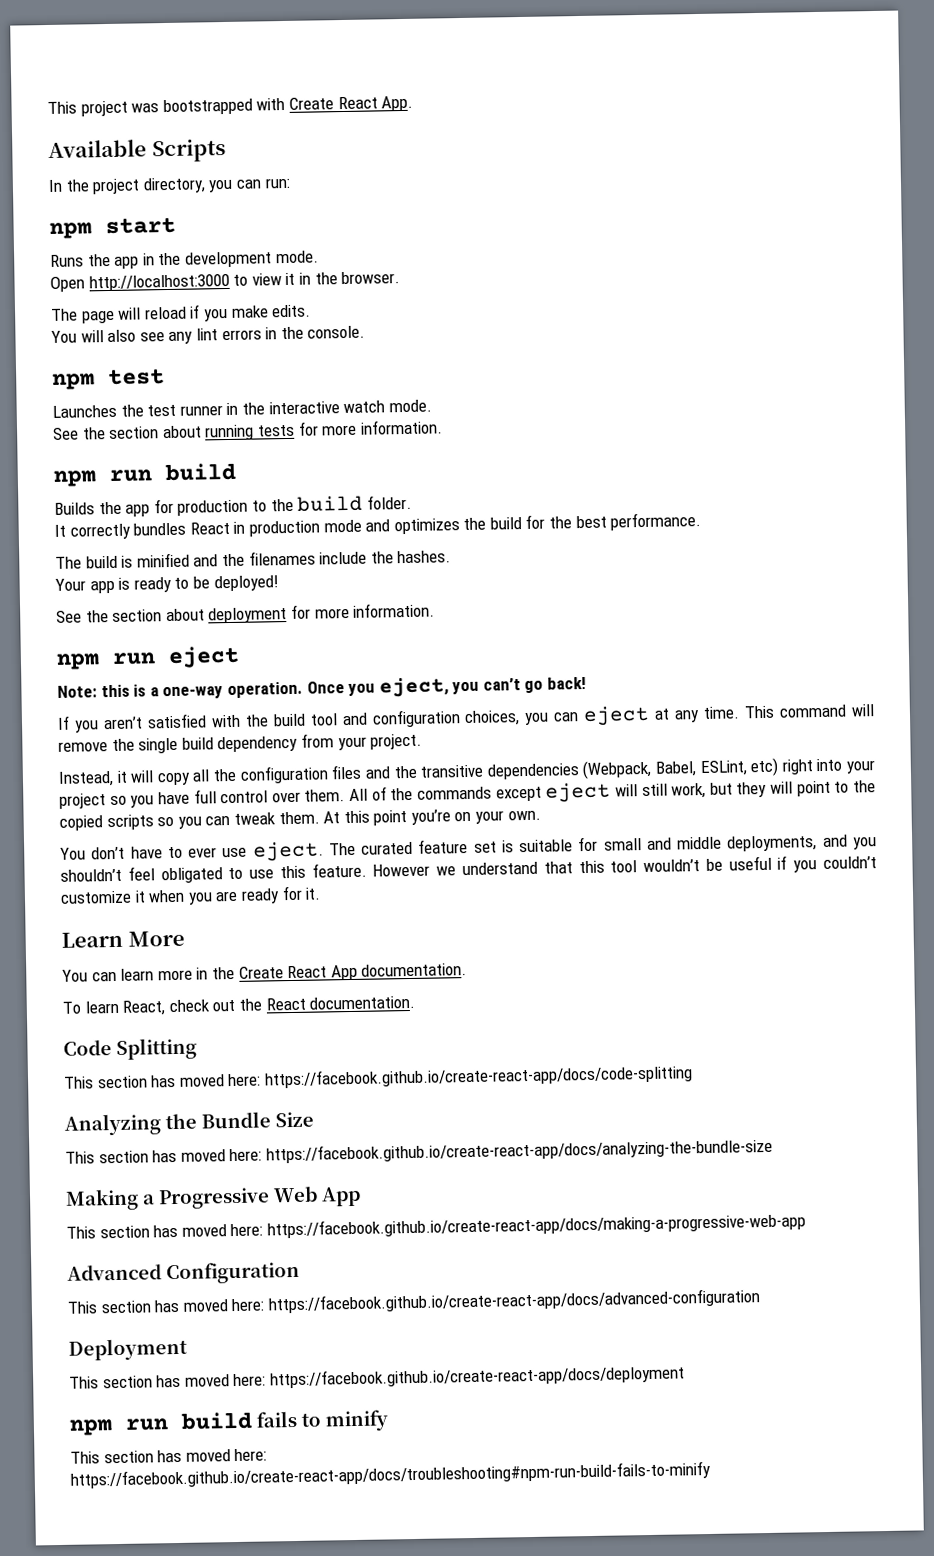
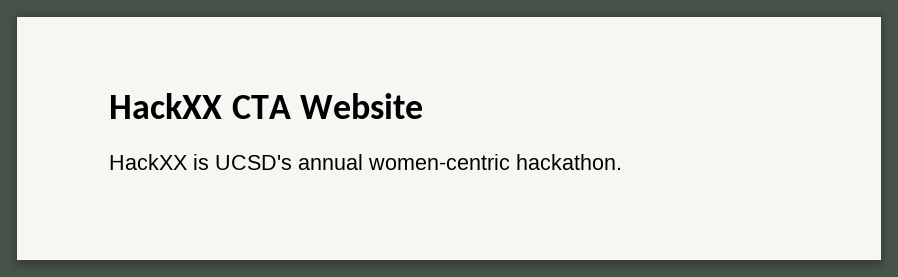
[47,95,414,117] [48,139,226,163] [48,177,290,195] [49,217,176,239] [50,250,319,269] [50,271,401,292] [51,304,312,324] [51,325,366,344] [52,369,165,390] [52,399,432,418] [53,419,443,441] [53,462,236,487] [54,494,412,517] [54,511,702,540] [55,550,452,569] [55,575,279,594] [56,602,436,624] [56,645,240,670] [57,676,587,700] [57,704,875,733] [58,733,423,754] [58,757,875,787] [59,780,876,809] [59,809,541,831] [60,834,878,862] [60,855,878,884] [60,885,322,905] [61,930,185,948] [62,963,468,982] [62,995,416,1016] [63,1037,197,1060] [64,1064,693,1089] [64,1111,314,1136] [65,1137,773,1164] [65,1186,361,1211] [66,1212,806,1239] [67,1260,300,1285] [67,1288,760,1314] [68,1337,188,1361] [69,1364,685,1389] [69,1409,389,1436] [70,1448,268,1464] [70,1460,711,1489] This project was bootstrapped with Create React App. // Available Scripts // In the project directory, you can run: // npm start // Runs the app in the development mode. // Open http://localhost:3000 to view it in the browser. // The page will reload if you make edits. // You will also see any lint errors in the console. // npm test // Launches the test runner in the interactive watch mode. // See the section about running tests for more information. // npm run build // Builds the app for production to the build folder. // It correctly bundles React in production mode and optimizes the build for the best performance. // The build is minified and the filenames include the hashes. // Your app is ready to be deployed! // See the section about deployment for more information. // npm run eject // Note: this is a one-way operation. Once you eject, you can’t go back! // If you aren’t satisfied with the build tool and configuration choices, you can eject at any time. This command will remove the single build dependency from your project. // Instead, it will copy all the configuration files and the transitive dependencies (Webpack, Babel, ESLint, etc) right into your project so you have full control over them. All of the commands except eject will still work, but they will point to the copied scripts so you can tweak them. At this point you’re on your own. // You don’t have to ever use eject. The curated feature set is suitable for small and middle deployments, and you shouldn’t feel obligated to use this feature. However we understand that this tool wouldn’t be useful if you couldn’t customize it when you are ready for it. // Learn More // You can learn more in the Create React App documentation. // To learn React, check out the React documentation. // Code Splitting // This section has moved here: https://facebook.github.io/create-react-app/docs/code-splitting // Analyzing the Bundle Size // This section has moved here: https://facebook.github.io/create-react-app/docs/analyzing-the-bundle-size // Making a Progressive Web App // This section has moved here: https://facebook.github.io/create-react-app/docs/making-a-progressive-web-app // Advanced Configuration // This section has moved here: https://facebook.github.io/create-react-app/docs/advanced-configuration // Deployment // This section has moved here: https://facebook.github.io/create-react-app/docs/deployment // npm run build fails to minify // This section has moved here: https://facebook.github.io/create-react-app/docs/troubleshooting#npm-run-build-fails-to-minify -> [109,93,424,119] [109,154,622,170] HackXX CTA Website // HackXX is UCSD's annual women-centric hackathon.

